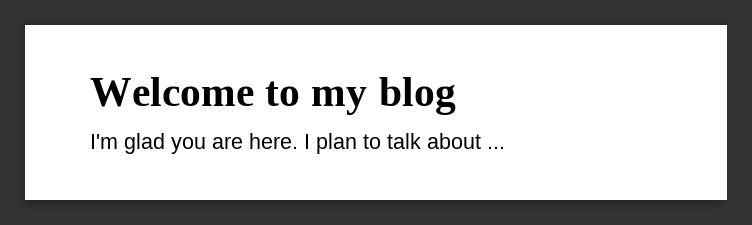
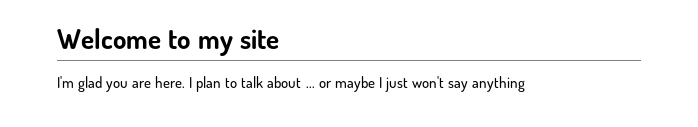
[378,77,456,115] blog -> [239,29,279,49] site
(505, 147) none -> [318,76,525,92] or maybe I just won't say anything

